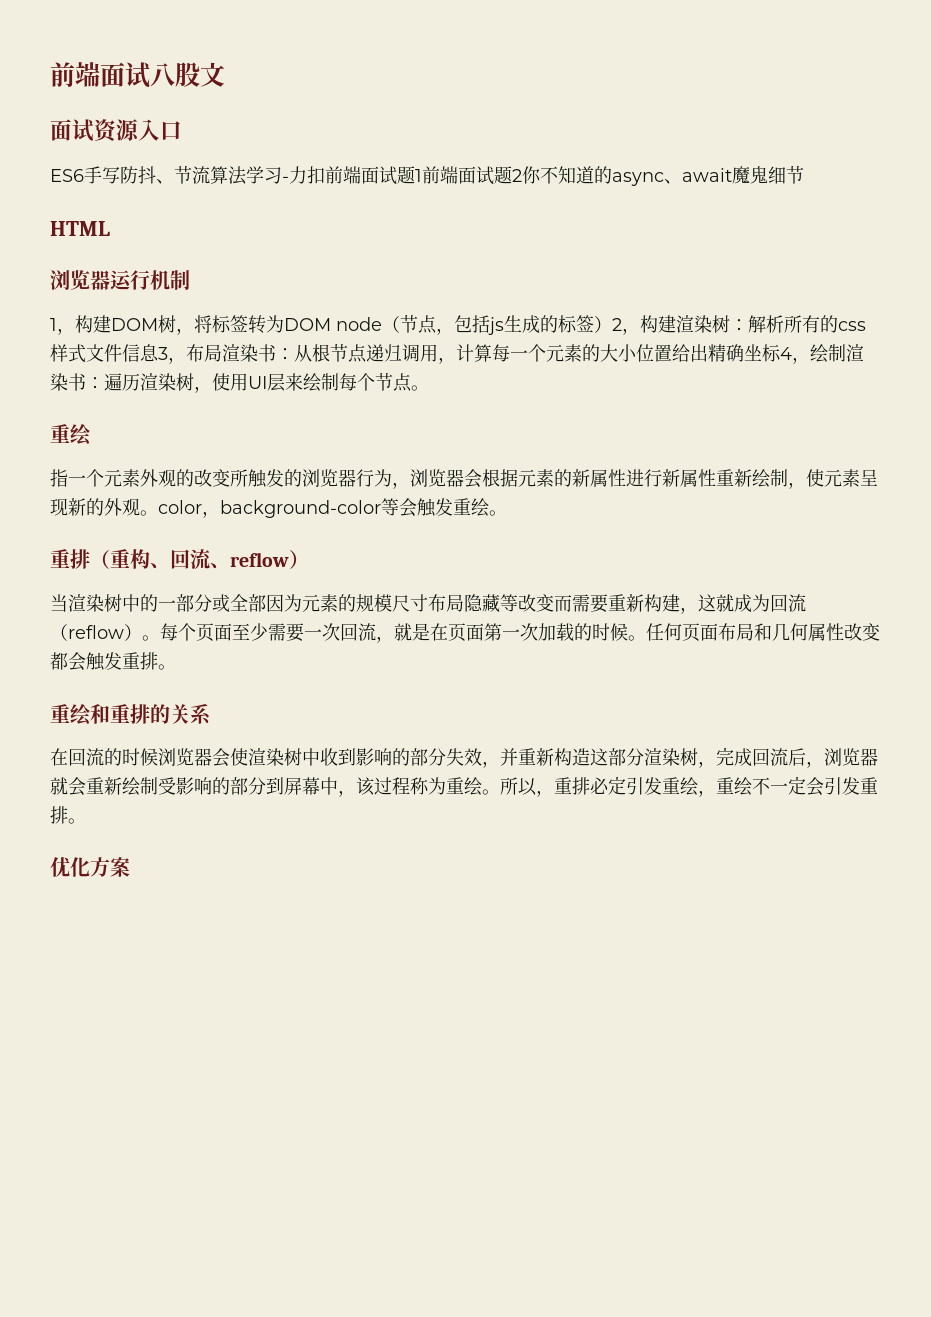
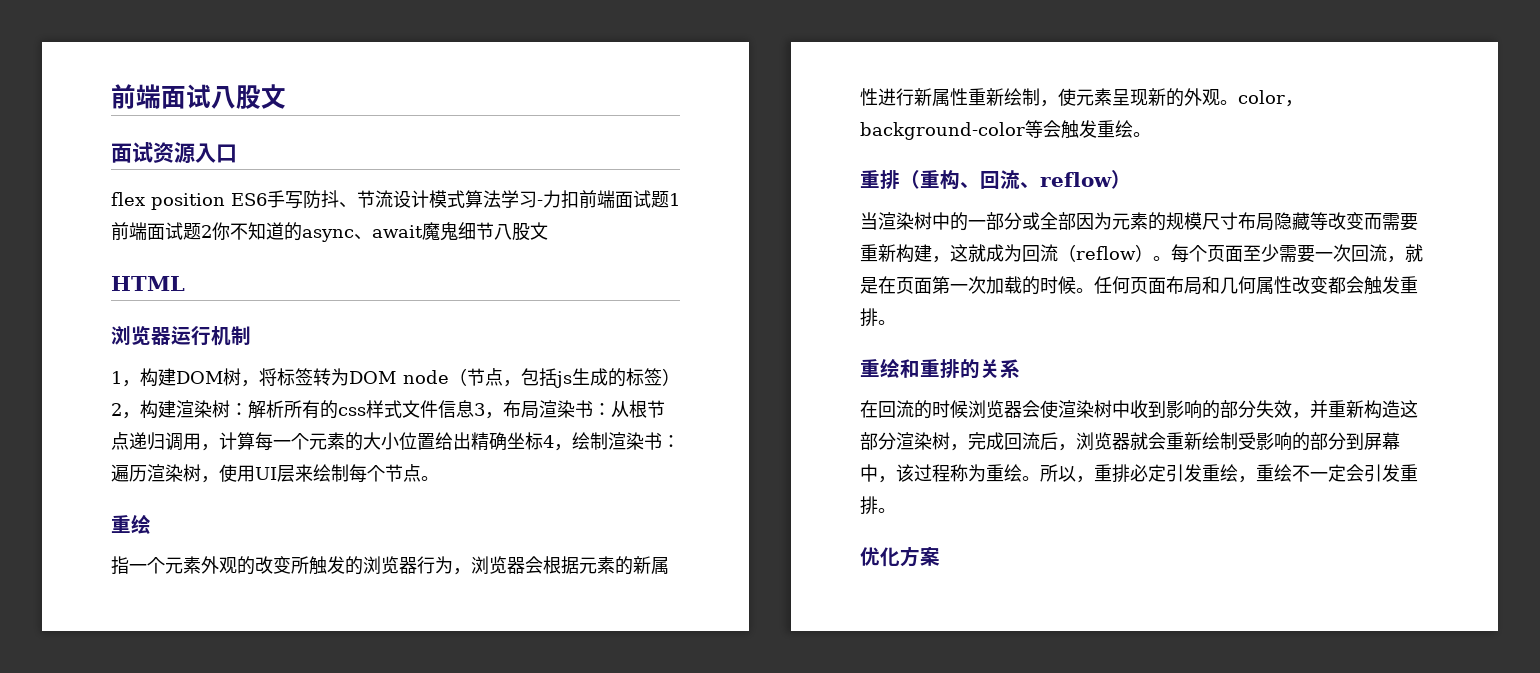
(182, 131) none -> [111,192,225,210] flex position
(210, 175) none -> [393,190,465,208] 设计模式
(804, 175) none -> [494,222,548,241] 八股文

